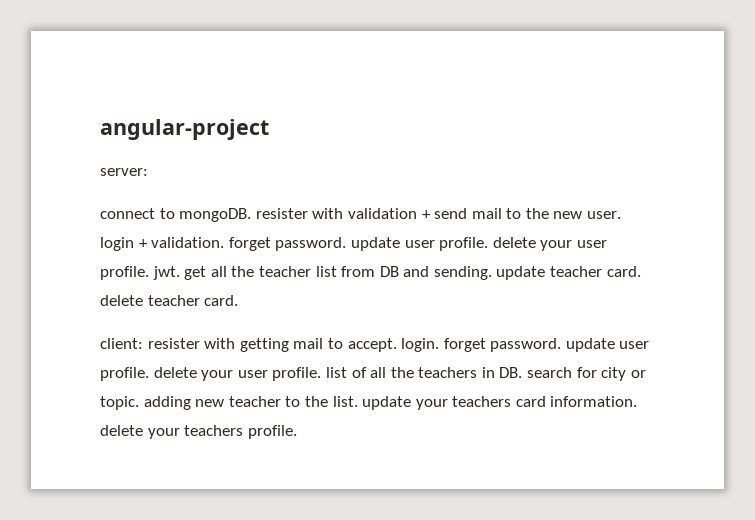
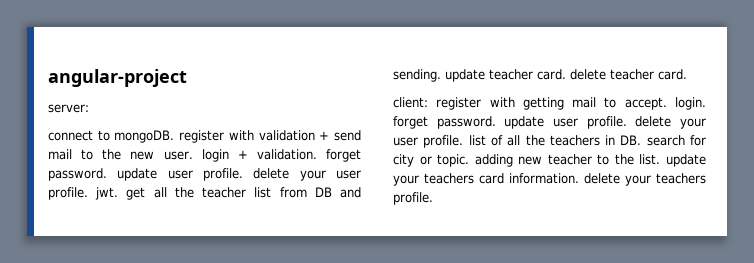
[255,208,308,219] resister -> [179,130,225,143] register
[147,338,200,349] resister -> [436,97,482,110] register

